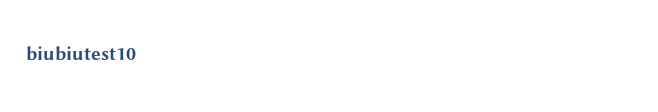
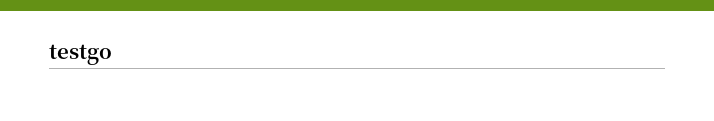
[26,46,136,61] biubiutest10 -> [49,44,112,65] testgo

